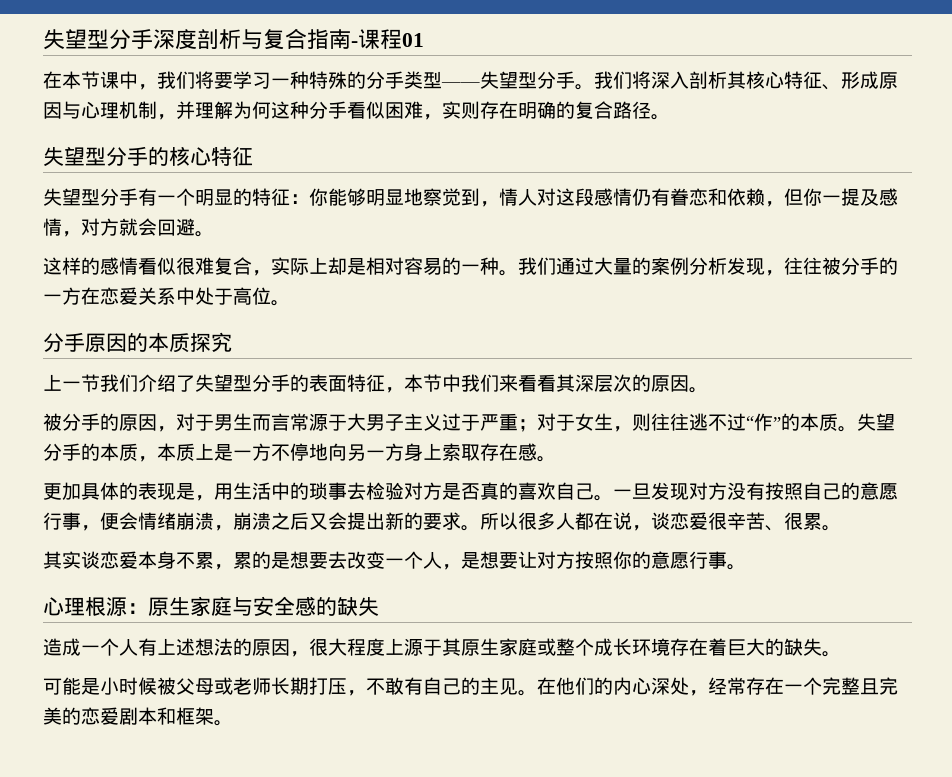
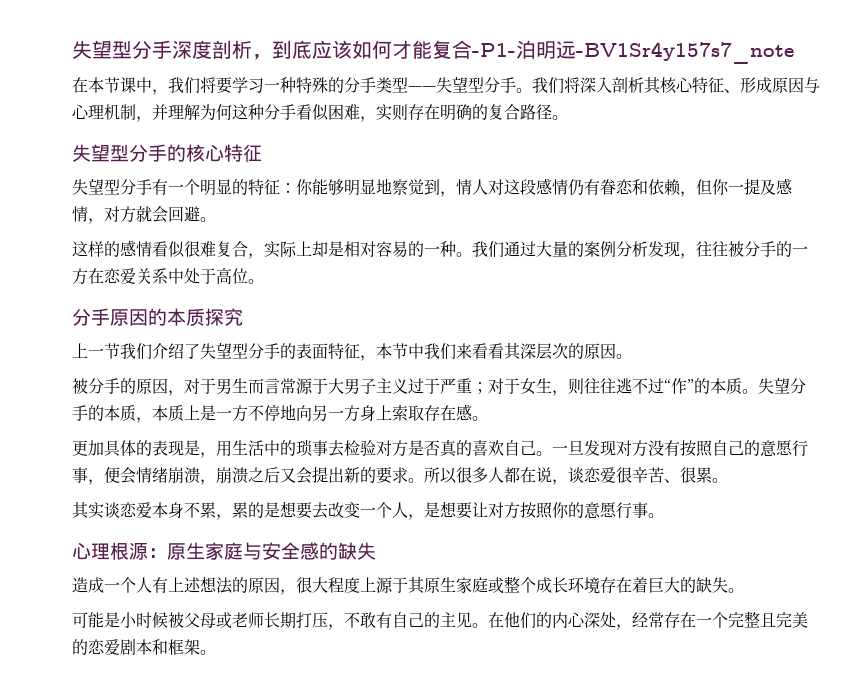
[241,28,424,50] 与复合指南-课程01 -> [252,40,794,64] ，到底应该如何才能复合-P1-泊明远-BV1Sr4y157s7_note

